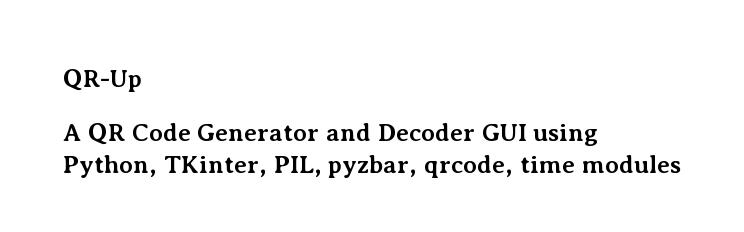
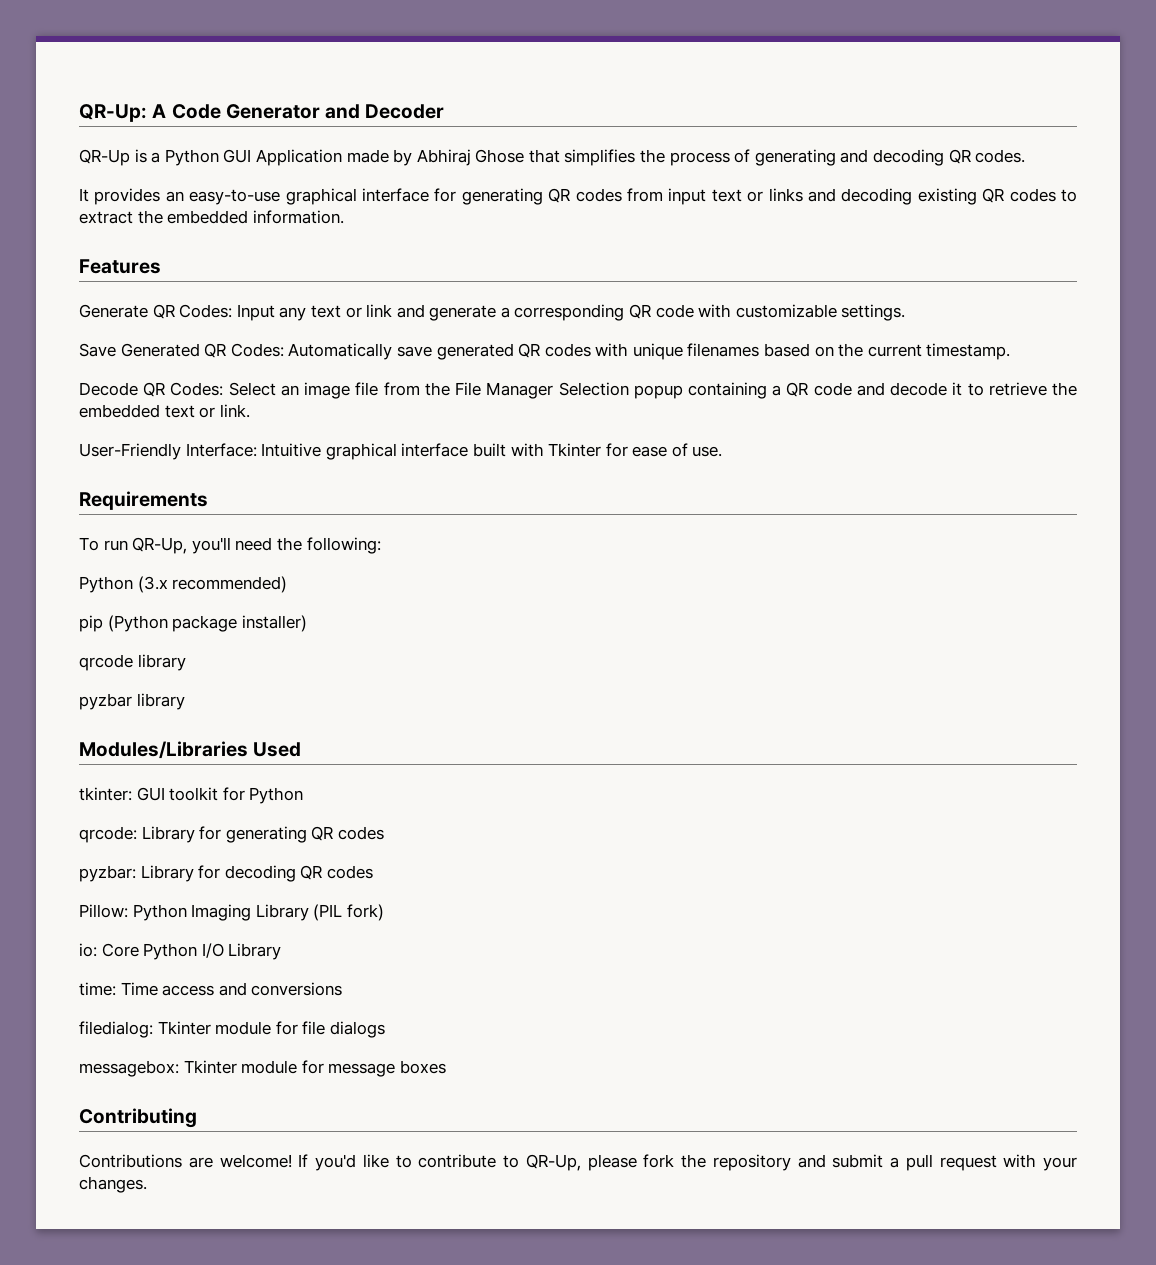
[63,69,142,92] [63,123,125,145] QR-Up // A QR -> [79,104,167,122] QR-Up: A
[481,124,599,146] [63,155,681,178] GUI using Python, TKinter, PIL, pyzbar, qrcode, time modules -> [79,149,1026,166] [79,188,1077,205] [79,210,344,224] [79,259,161,274] [79,304,906,321] [79,343,1011,360] [79,382,1078,399] [79,404,250,418] [79,443,723,460] [79,491,208,510] [79,537,381,554] [79,576,288,593] [79,615,307,632] [79,654,186,671] [79,693,185,710] [79,741,302,759] [79,787,304,804] [79,826,384,843] [79,865,373,882] [79,904,384,921] [79,943,282,960] [79,982,343,996] [79,1021,385,1038] [79,1060,446,1077] [79,1108,197,1128] [79,1154,1077,1171] [79,1176,147,1193] // QR-Up is a Python GUI Application made by Abhiraj Ghose that simplifies the process of generating and decoding QR codes. // It provides an easy-to-use graphical interface for generating QR codes from input text or links and decoding existing QR codes to extract the embedded information. // Features // Generate QR Codes: Input any text or link and generate a corresponding QR code with customizable settings. // Save Generated QR Codes: Automatically save generated QR codes with unique filenames based on the current timestamp. // Decode QR Codes: Select an image file from the File Manager Selection popup containing a QR code and decode it to retrieve the embedded text or link. // User-Friendly Interface: Intuitive graphical interface built with Tkinter for ease of use. // Requirements // To run QR-Up, you'll need the following: // Python (3.x recommended) // pip (Python package installer) // qrcode library // pyzbar library // Modules/Libraries Used // tkinter: GUI toolkit for Python // qrcode: Library for generating QR codes // pyzbar: Library for decoding QR codes // Pillow: Python Imaging Library (PIL fork) // io: Core Python I/O Library // time: Time access and conversions // filedialog: Tkinter module for file dialogs // messagebox: Tkinter module for message boxes // Contributing // Contributions are welcome! If you'd like to contribute to QR-Up, please fork the repository and submit a pull request with your changes.

